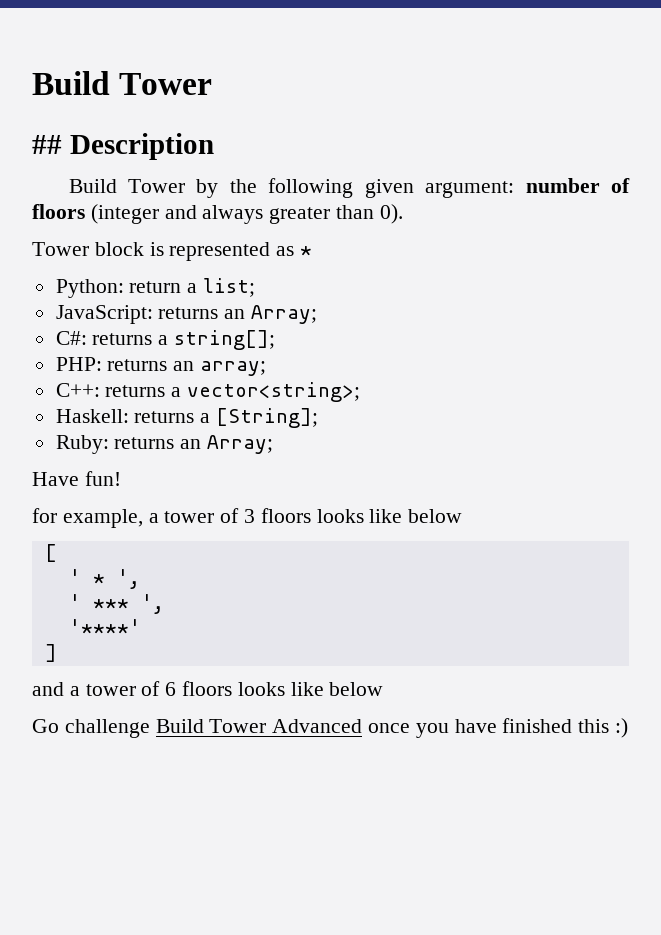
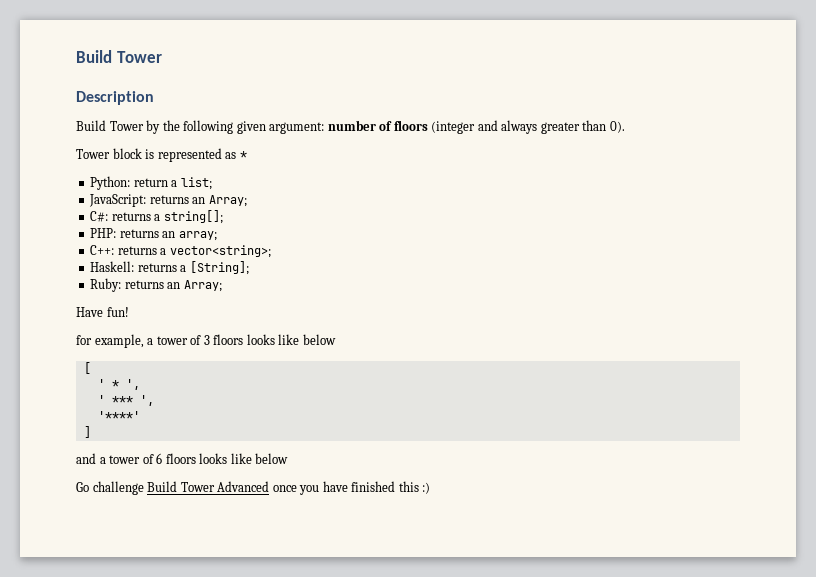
[32,135,62,154] ## -> (162, 57) none

